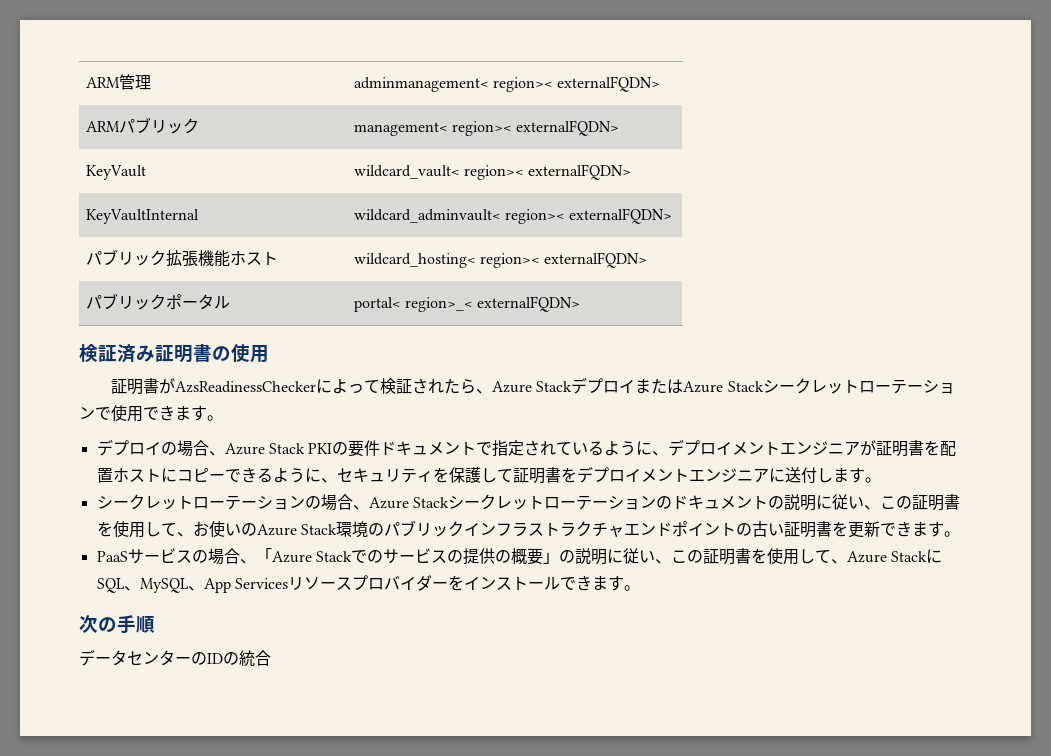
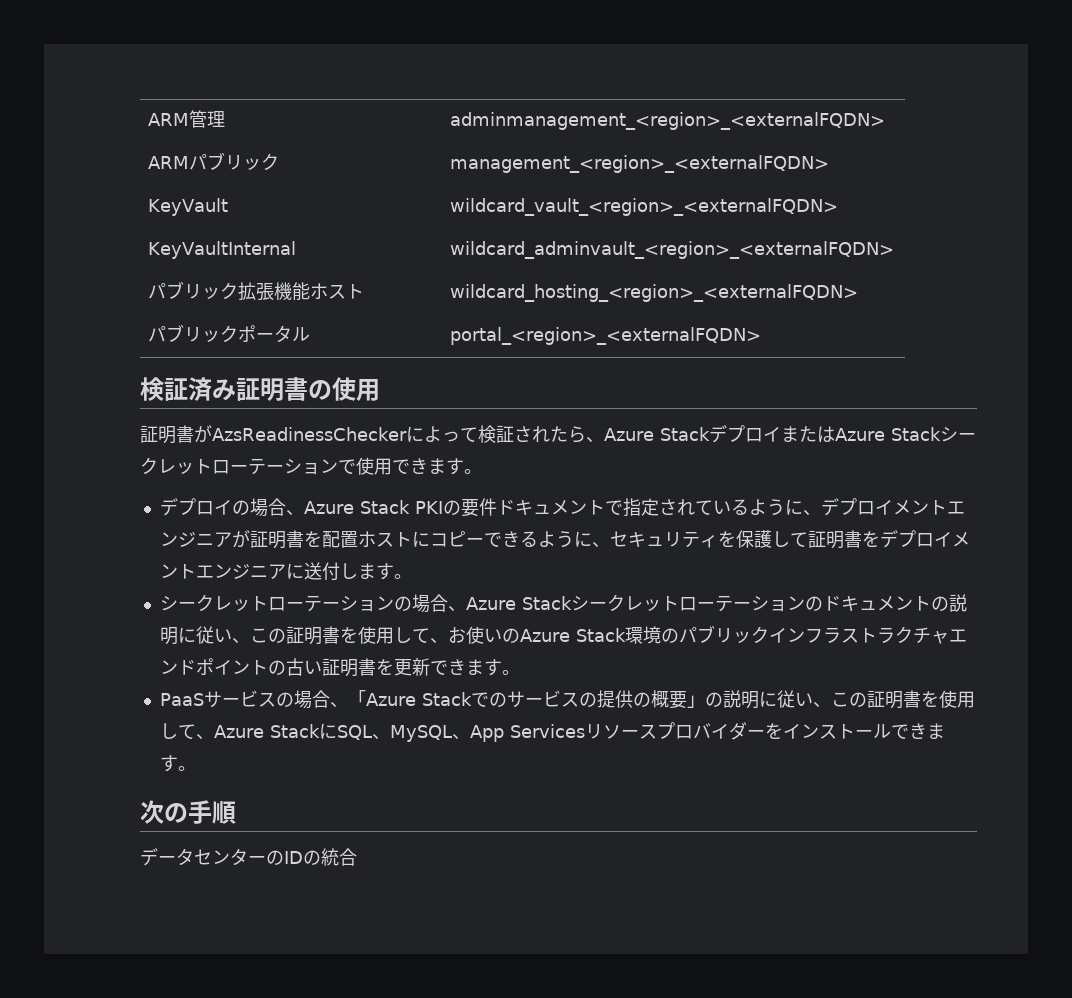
[353,76,661,92] adminmanagement< region>< externalFQDN> -> [450,112,886,130] adminmanagement_<region>_<externalFQDN>
[353,120,620,136] [85,165,146,180] [353,164,632,180] [85,209,199,224] [353,208,673,224] management< region>< externalFQDN> // KeyVault | wildcard_vault< region>< externalFQDN> // KeyVaultInternal | wildcard_adminvault< region>< externalFQDN> -> [450,155,830,173] [148,198,229,216] [450,198,839,216] [148,241,297,259] [450,241,895,259] management_<region>_<externalFQDN> // KeyVault | wildcard_vault_<region>_<externalFQDN> // KeyVaultInternal | wildcard_adminvault_<region>_<externalFQDN>
[353,252,648,268] wildcard_hosting< region>< externalFQDN> -> [450,284,859,302] wildcard_hosting_<region>_<externalFQDN>
[353,296,581,312] portal< region>_< externalFQDN> -> [450,327,762,345] portal_<region>_<externalFQDN>

